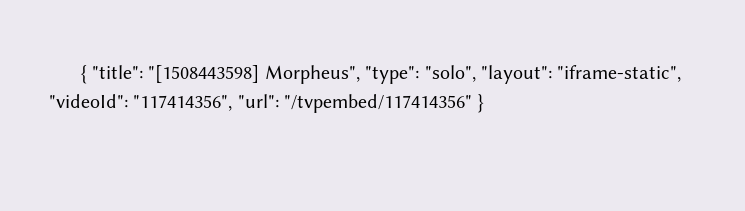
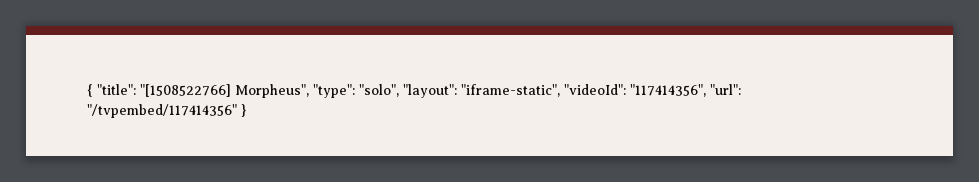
[148,65,260,83] "[1508443598] -> [140,84,231,97] "[1508522766]

